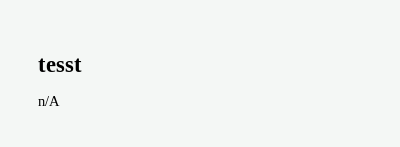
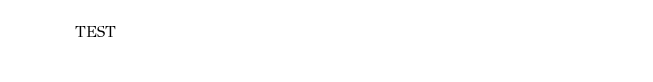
[38,58,82,72] [38,96,60,106] tesst // n/A -> [75,25,116,37] TEST

